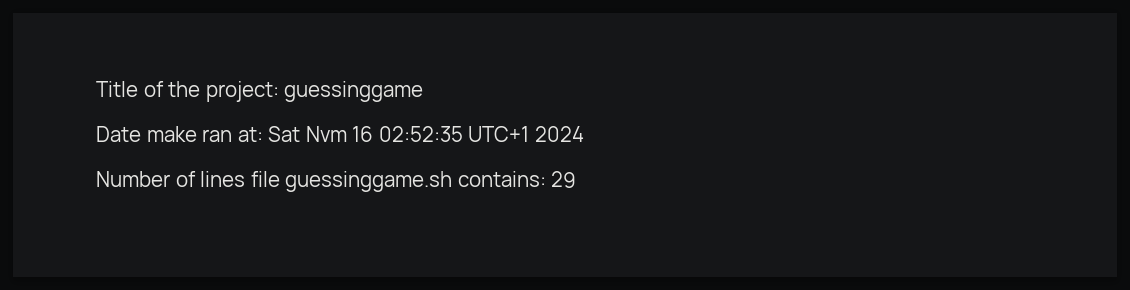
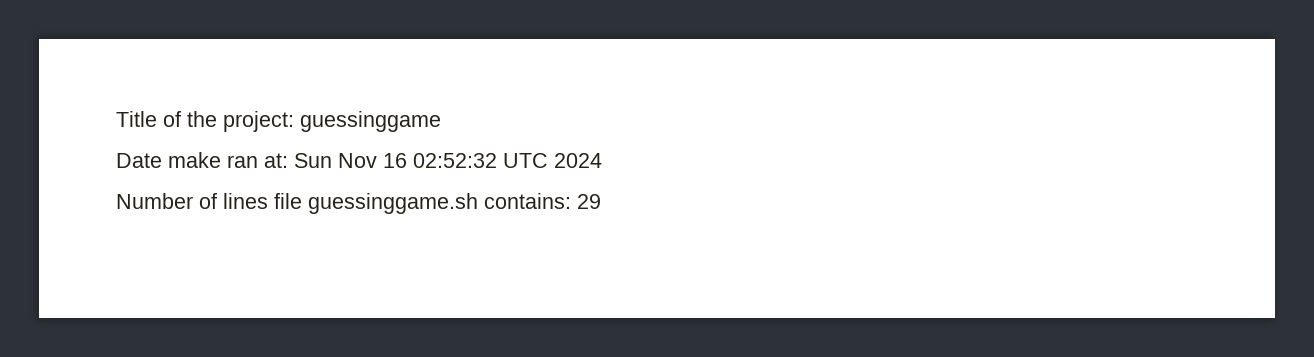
[268,126,530,142] Sat Nvm 16 02:52:35 UTC+1 -> [294,153,548,168] Sun Nov 16 02:52:32 UTC

